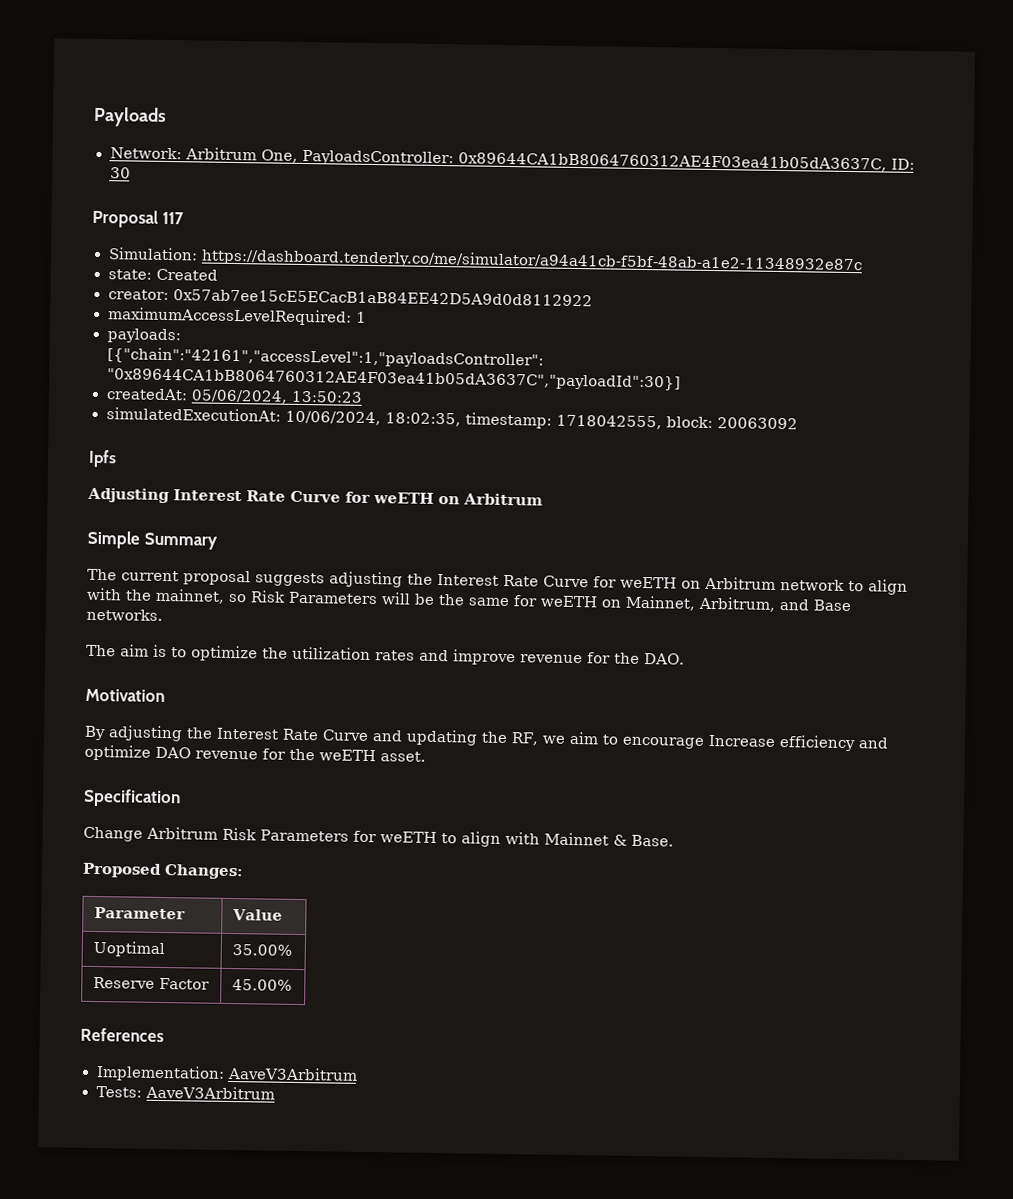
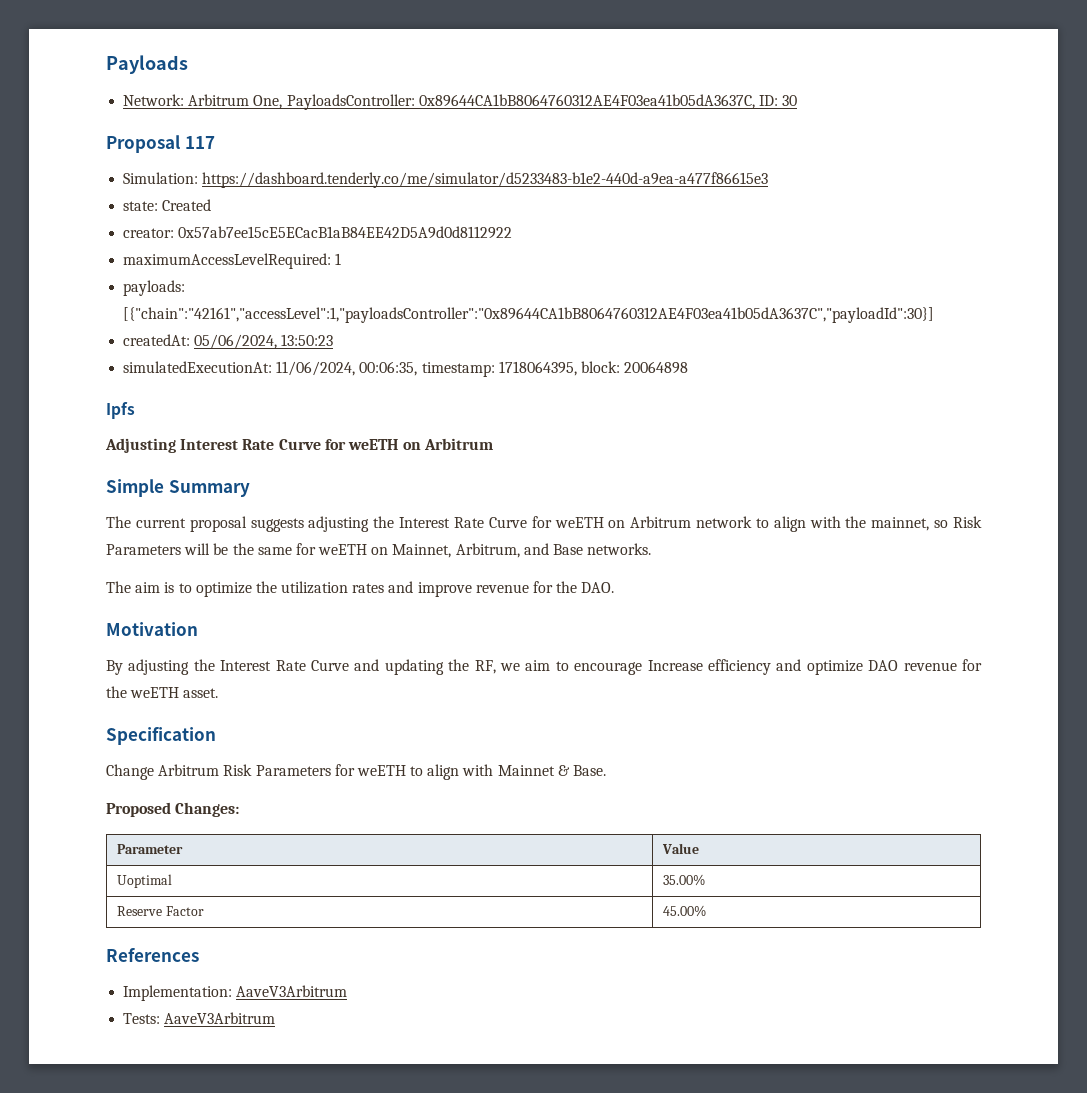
[200,248,864,274] https://dashboard.tenderly.co/me/simulator/a94a41cb-f5bf-48ab-a1e2-11348932e87c -> [202,172,769,188] https://dashboard.tenderly.co/me/simulator/d5233483-b1e2-440d-a9ea-a477f86615e3
[284,410,798,430] 10/06/2024, 18:02:35, timestamp: 1718042555, block: 20063092 -> [276,361,689,377] 11/06/2024, 00:06:35, timestamp: 1718064395, block: 20064898

